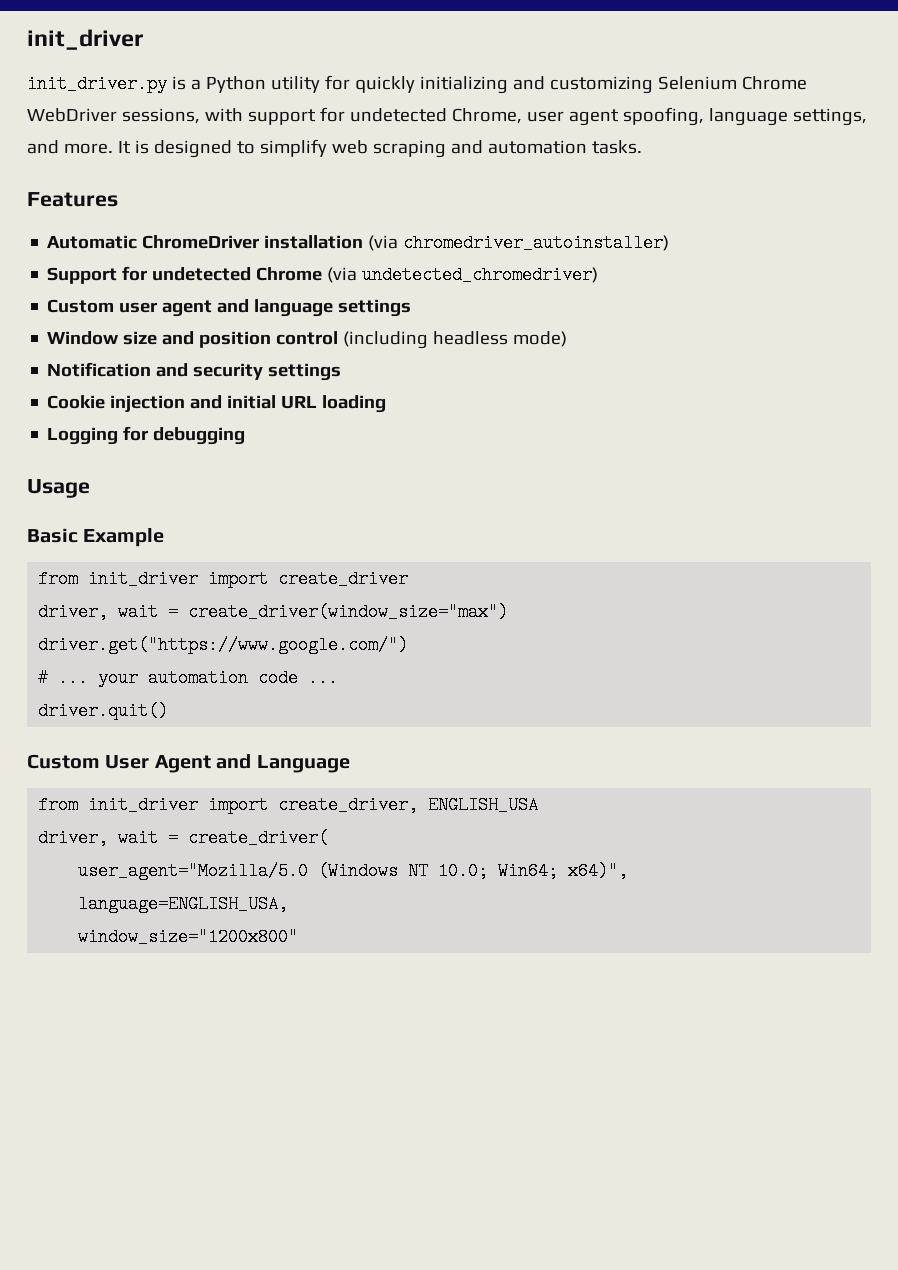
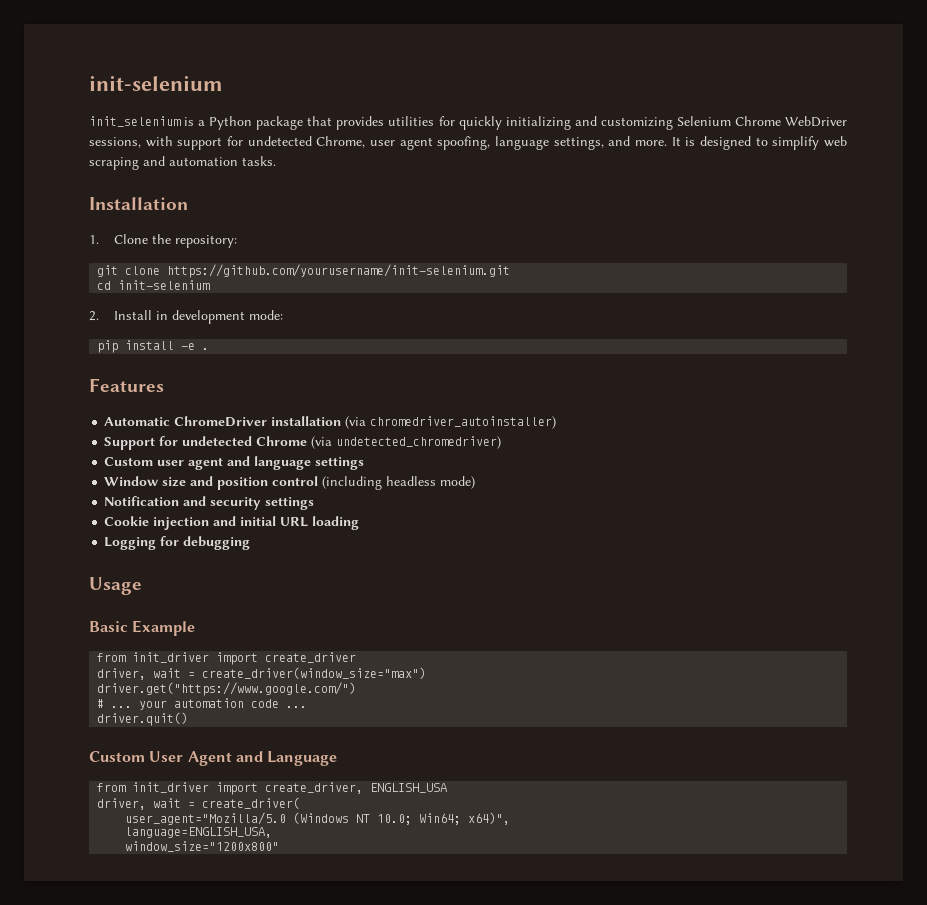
[27,29,143,50] [27,75,167,93] init_driver // init_driver.py -> [89,75,223,91] [89,116,181,127] init-selenium // init_selenium
[270,76,320,93] utility -> [256,116,435,130] package that provides utilities
(642, 147) none -> [89,197,188,210] [89,234,238,248] [97,264,511,278] [97,280,211,290] [89,310,284,324] [97,340,210,353] // Installation // 1. Clone the repository: // git clone https://github.com/yourusername/init-selenium.git // cd init-selenium // 2. Install in development mode: // pip install -e .

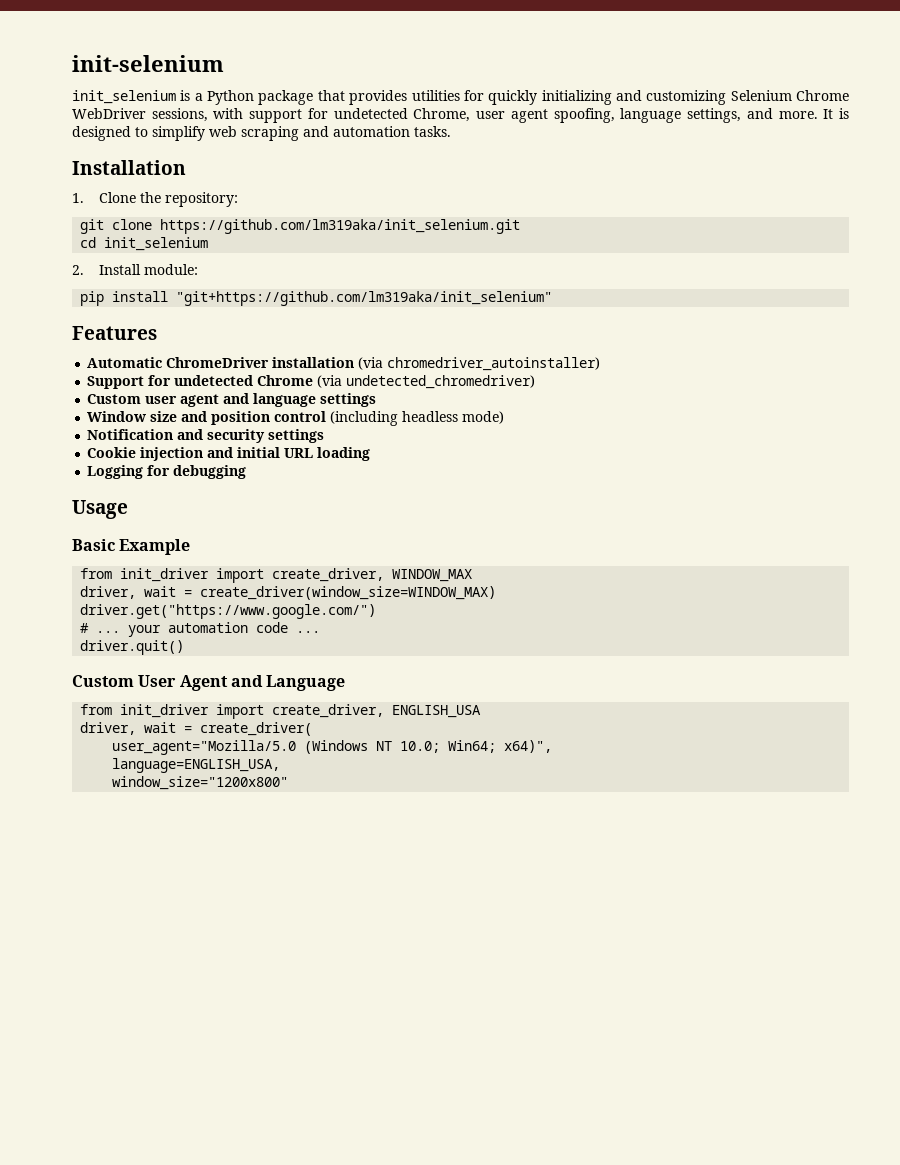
[167,264,511,278] https://github.com/yourusername/init-selenium.git -> [160,219,521,234] https://github.com/lm319aka/init_selenium.git
[118,280,211,290] init-selenium -> [104,237,209,251] init_selenium
[156,310,284,324] in development mode: -> [143,264,198,275] module:
[181,343,210,350] -e . -> [176,291,553,306] "git+https://github.com/lm319aka/init_selenium"
[265,652,357,663] [97,667,427,680] create_driver // driver, wait = create_driver(window_size="max") -> [272,568,473,582] [80,586,497,600] create_driver, WINDOW_MAX // driver, wait = create_driver(window_size=WINDOW_MAX)

